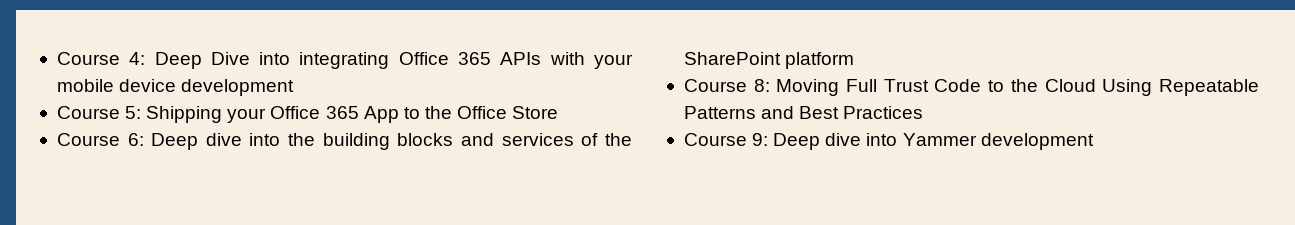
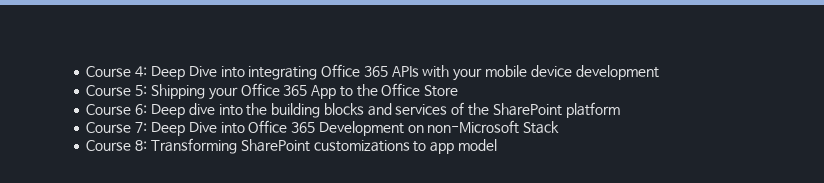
[753,79,1260,96] [683,106,924,119] [683,133,1094,150] 8: Moving Full Trust Code to the Cloud Using Repeatable Patterns and Best Practices // Course 9: Deep dive into Yammer development -> [135,120,560,136] [86,138,497,154] 7: Deep Dive into Office 365 Development on non-Microsoft Stack // Course 8: Transforming SharePoint customizations to app model

